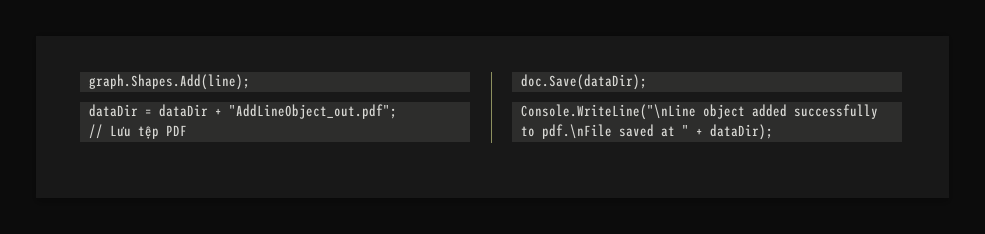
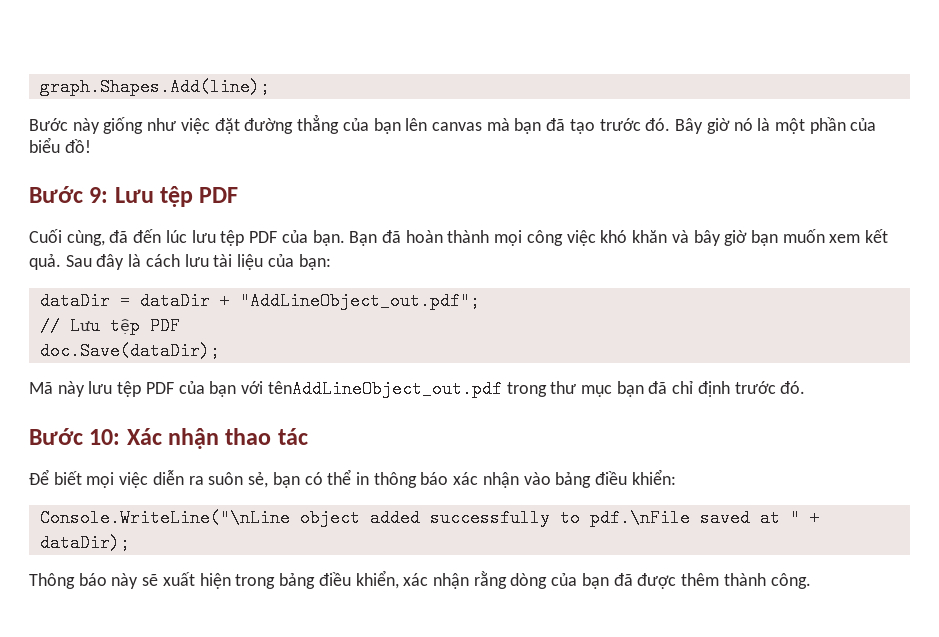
(250, 82) none -> [29,114,877,134] [29,137,91,153] [29,186,239,207] [29,229,889,246] [29,254,331,270] // Bước này giống như việc đặt đường thẳng của bạn lên canvas mà bạn đã tạo trước đó. Bây giờ nó là một phần của biểu đồ! // Bước 9: Lưu tệp PDF // Cuối cùng, đã đến lúc lưu tệp PDF của bạn. Bạn đã hoàn thành mọi công việc khó khăn và bây giờ bạn muốn xem kết quả. Sau đây là cách lưu tài liệu của bạn:
(647, 82) none -> [29,380,806,398] [29,428,308,449] [29,469,676,488] // Mã này lưu tệp PDF của bạn với tênAddLineObject_out.pdf trong thư mục bạn đã chỉ định trước đó. // Bước 10: Xác nhận thao tác // Để biết mọi việc diễn ra suôn sẻ, bạn có thể in thông báo xác nhận vào bảng điều khiển:
(773, 132) none -> [29,570,811,589] // Thông báo này sẽ xuất hiện trong bảng điều khiển, xác nhận rằng dòng của bạn đã được thêm thành công.

